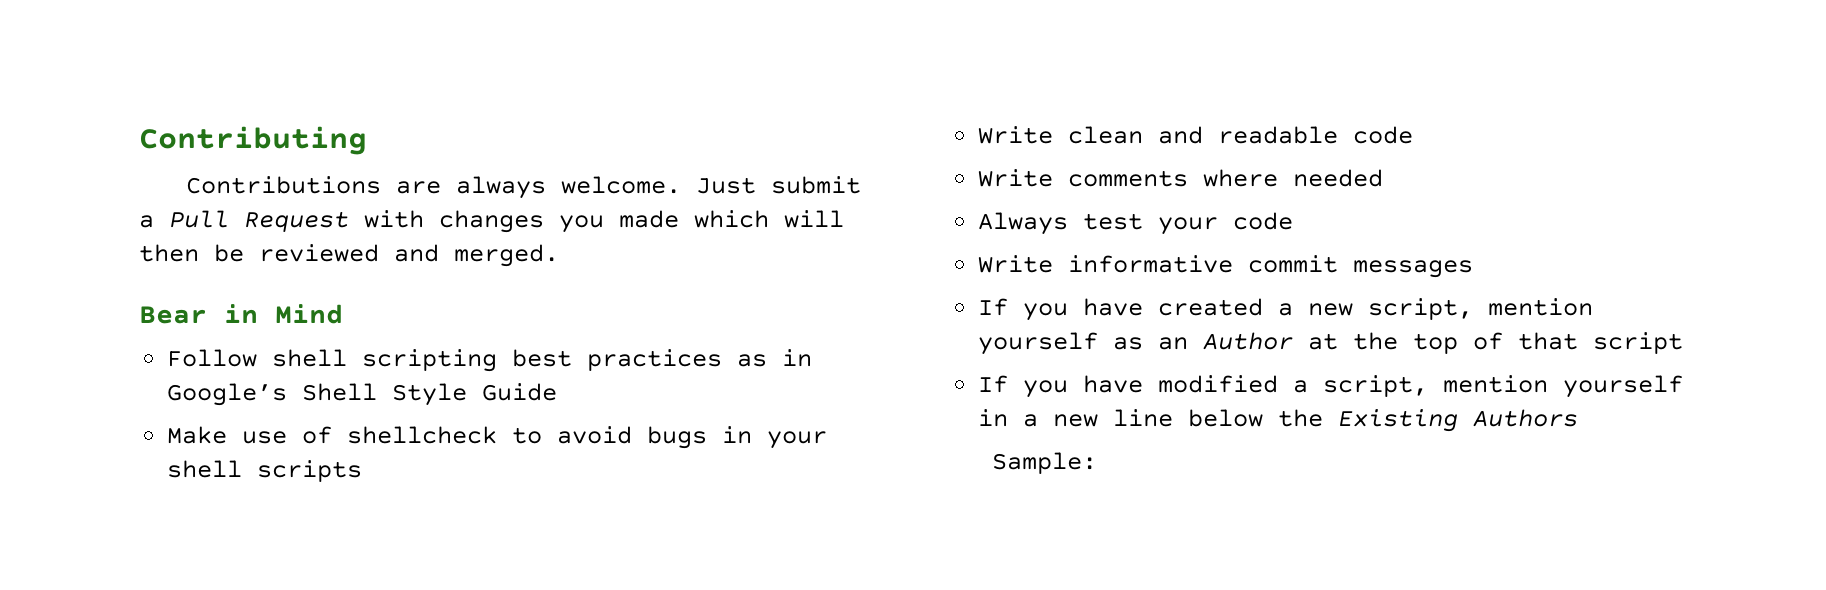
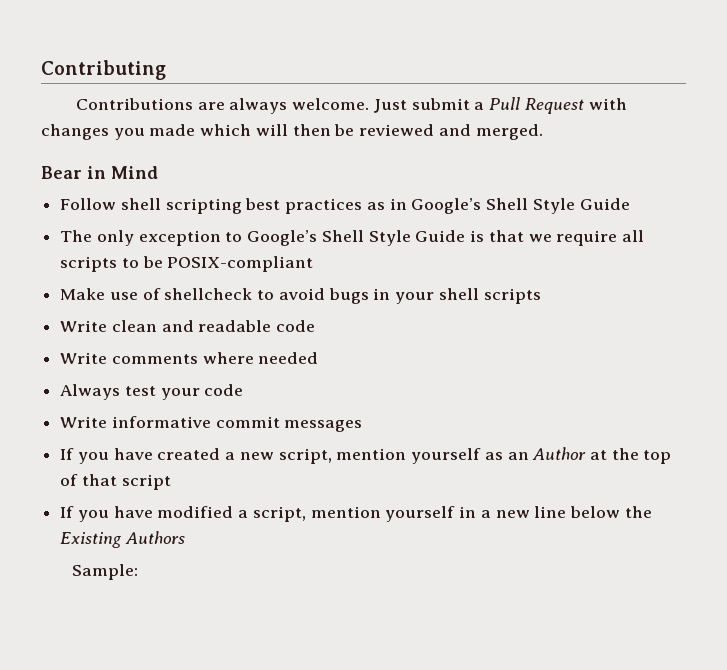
(558, 392) none -> [60,230,644,246] [60,256,314,272] // The only exception to Google’s Shell Style Guide is that we require all scripts to be POSIX-compliant

